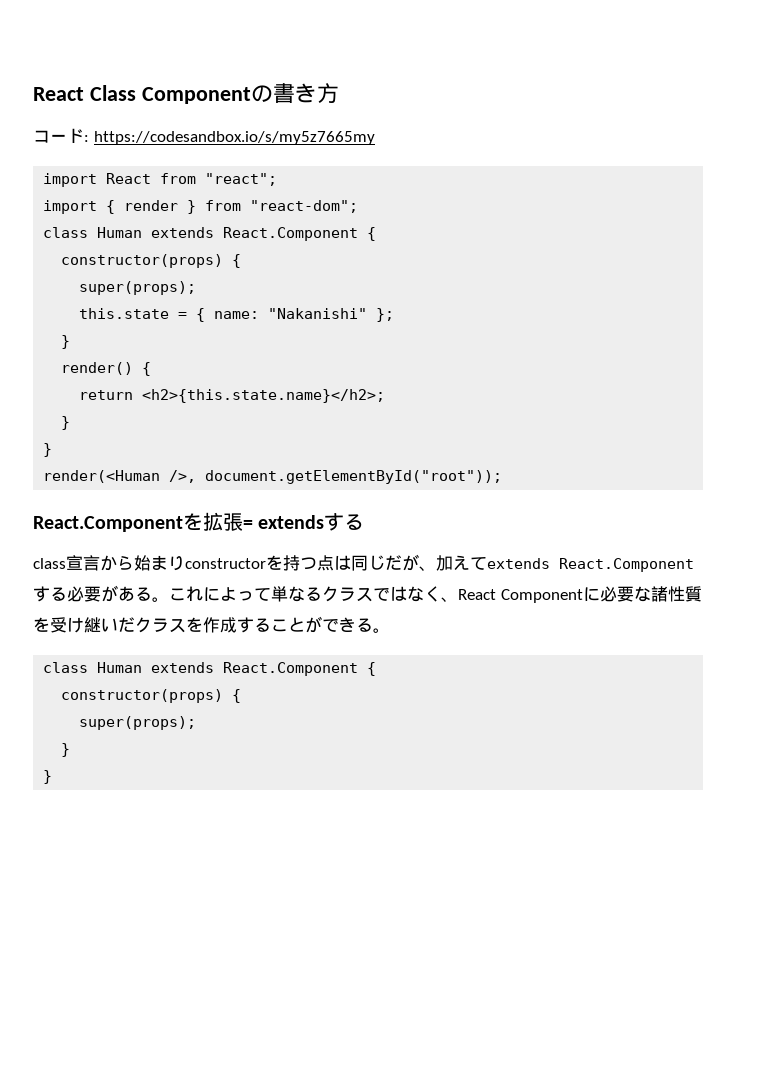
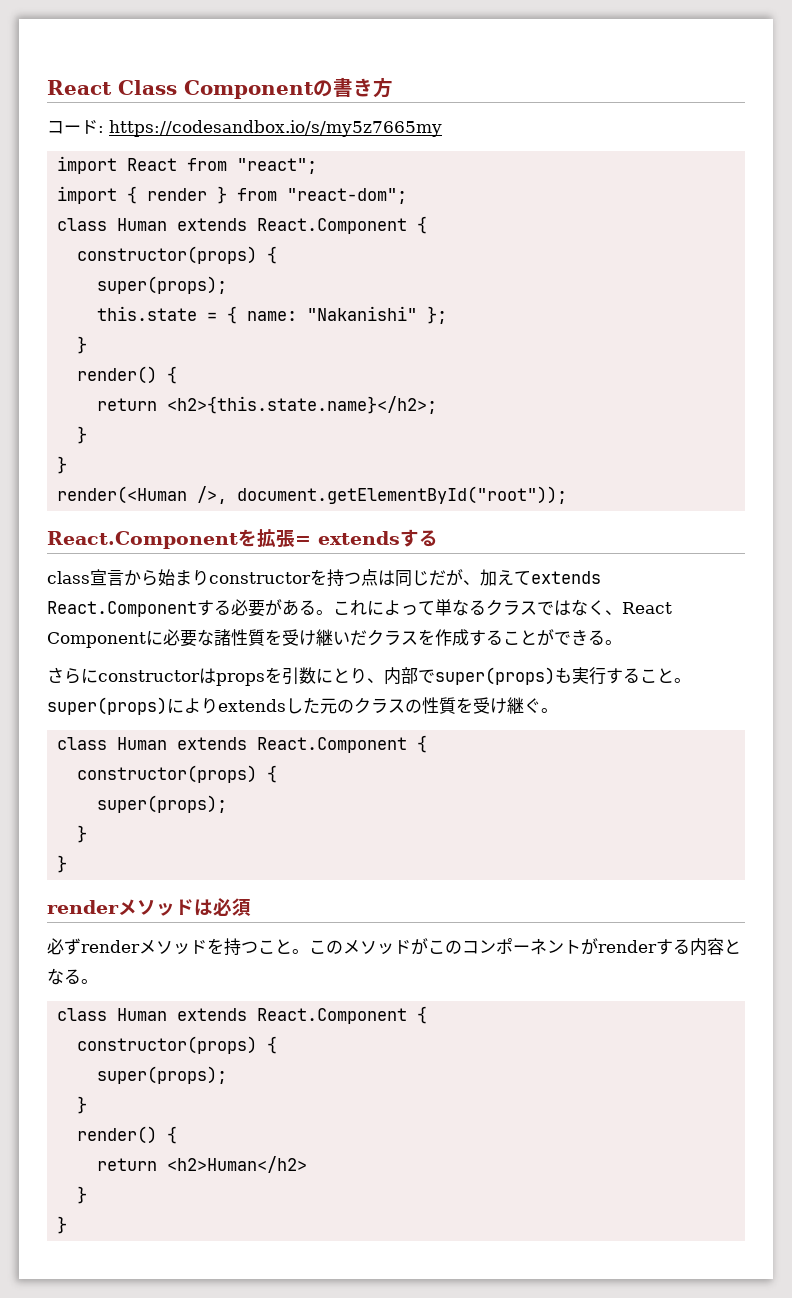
(390, 630) none -> [47,667,691,686] [47,697,558,715] // さらにconstructorはpropsを引数にとり、内部でsuper(props)も実行すること。super(props)によりextendsした元のクラスの性質を受け継ぐ。
(53, 777) none -> [47,898,251,916] [47,938,741,956] [47,968,98,985] [57,1006,428,1024] [77,1036,278,1054] [97,1066,228,1084] [77,1096,88,1114] [77,1126,178,1144] [97,1156,308,1173] [77,1186,88,1204] [57,1216,68,1234] // renderメソッドは必須 // 必ずrenderメソッドを持つこと。このメソッドがこのコンポーネントがrenderする内容となる。 // class Human extends React.Component { // constructor(props) { // super(props); // } // render() { // return <h2>Human</h2> // } // }

